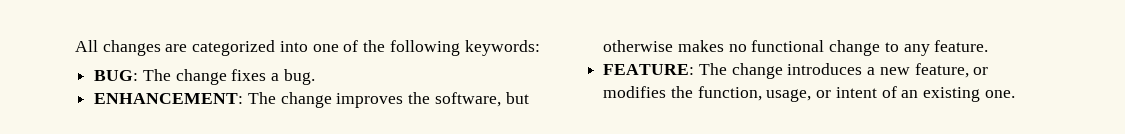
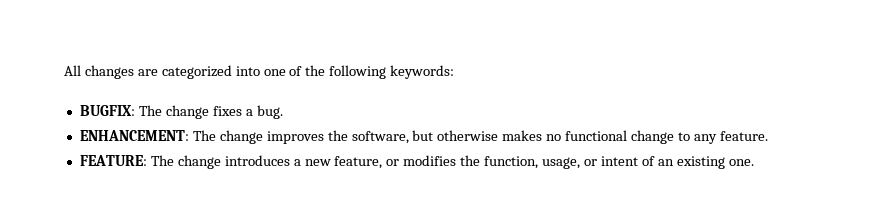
[94,70,139,81] BUG: -> [79,105,135,116] BUGFIX:

